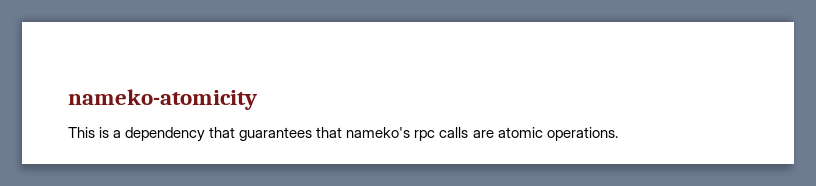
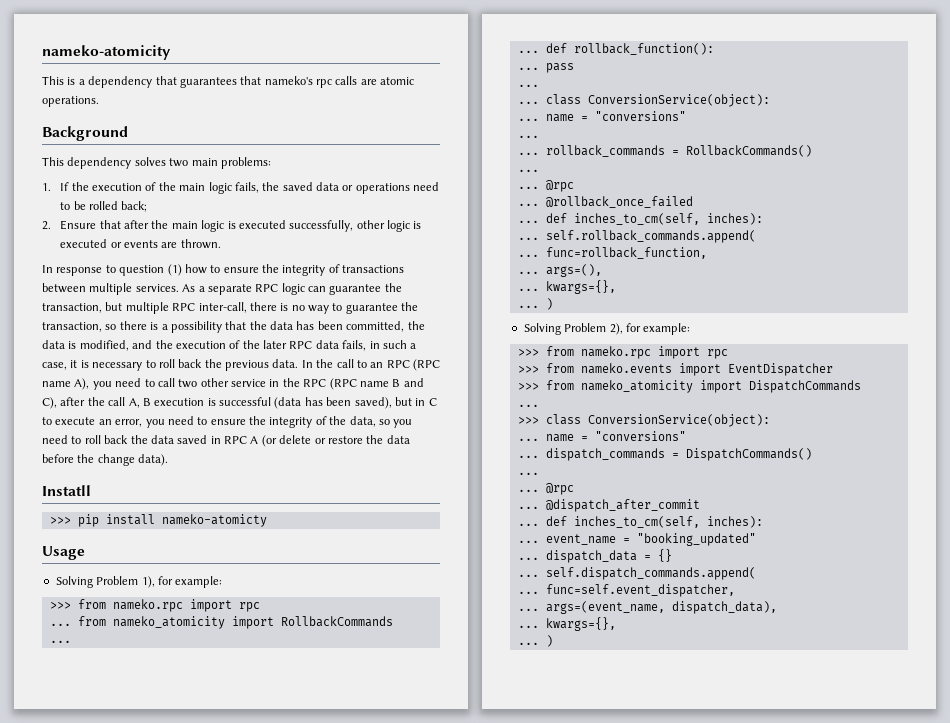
(618, 134) none -> [42,126,128,141] [42,157,271,169] [42,182,440,194] [60,201,148,212] [42,220,422,232] [60,239,221,249] [42,264,405,276] [42,283,402,295] [42,302,419,314] [42,321,425,333] [42,340,417,351] [42,359,440,371] [42,378,424,390] [42,397,437,409] [42,416,413,428] [42,435,410,447] [42,454,169,466] [42,485,91,496] [49,514,267,527] [42,546,85,560] [55,576,223,588] [49,599,260,612] [49,616,393,629] [49,640,71,643] [517,43,714,55] [517,63,574,73] [517,84,539,87] [517,94,770,107] [517,111,686,122] [517,135,539,138] [517,145,812,157] [517,169,539,172] [517,180,574,192] [517,196,693,208] [517,213,763,225] [517,230,756,243] [517,247,707,259] [517,264,602,277] [517,280,616,294] [517,298,553,310] [523,323,691,335] [517,346,728,359] [517,363,833,376] [517,380,861,393] [517,404,539,407] [517,414,770,427] [517,431,686,442] [517,448,812,461] [517,472,539,475] [517,483,574,495] [517,499,700,512] [517,516,763,528] [517,533,756,546] [517,549,672,563] [517,567,756,580] [517,584,735,597] [517,601,777,614] [517,617,616,631] [517,635,553,647] // Background // This dependency solves two main problems: // 1. If the execution of the main logic fails, the saved data or operations need to be rolled back; // 2. Ensure that after the main logic is executed successfully, other logic is executed or events are thrown. // In response to question (1) how to ensure the integrity of transactions between multiple services. As a separate RPC logic can guarantee the transaction, but multiple RPC inter-call, there is no way to guarantee the transaction, so there is a possibility that the data has been committed, the data is modified, and the execution of the later RPC data fails, in such a case, it is necessary to roll back the previous data. In the call to an RPC (RPC name A), you need to call two other service in the RPC (RPC name B and C), after the call A, B execution is successful (data has been saved), but in C to execute an error, you need to ensure the integrity of the data, so you need to roll back the data saved in RPC A (or delete or restore the data before the change data). // Instatll // >>> pip install nameko-atomicty // Usage // Solving Problem 1), for example: // >>> from nameko.rpc import rpc // ... from nameko_atomicity import RollbackCommands // ... // ... def rollback_function(): // ... pass // ... // ... class ConversionService(object): // ... name = "conversions" // ... // ... rollback_commands = RollbackCommands() // ... // ... @rpc // ... @rollback_once_failed // ... def inches_to_cm(self, inches): // ... self.rollback_commands.append( // ... func=rollback_function, // ... args=(), // ... kwargs={}, // ... ) // Solving Problem 2), for example: // >>> from nameko.rpc import rpc // >>> from nameko.events import EventDispatcher // >>> from nameko_atomicity import DispatchCommands // ... // >>> class ConversionService(object): // ... name = "conversions" // ... dispatch_commands = DispatchCommands() // ... // ... @rpc // ... @dispatch_after_commit // ... def inches_to_cm(self, inches): // ... event_name = "booking_updated" // ... dispatch_data = {} // ... self.dispatch_commands.append( // ... func=self.event_dispatcher, // ... args=(event_name, dispatch_data), // ... kwargs={}, // ... )

